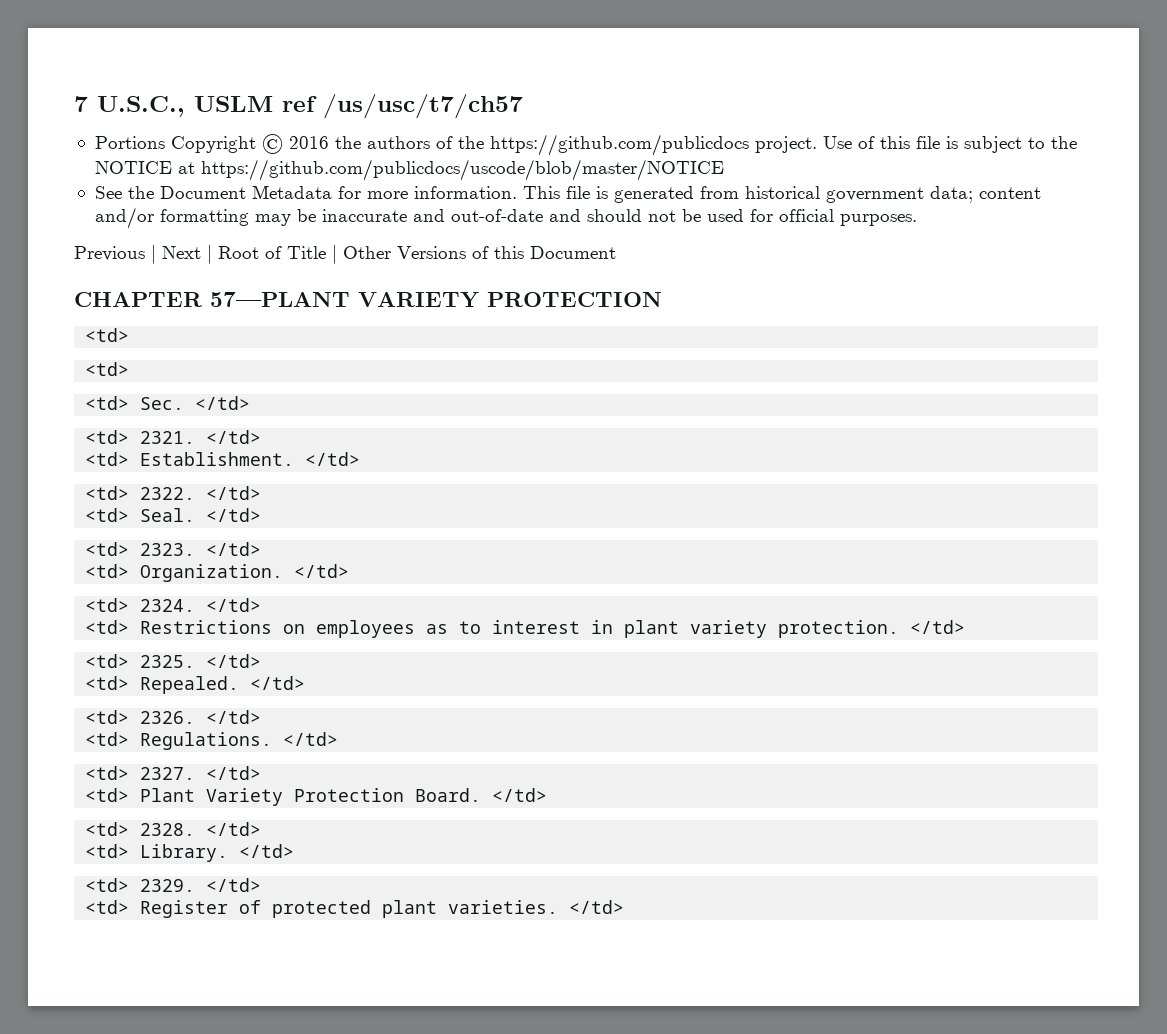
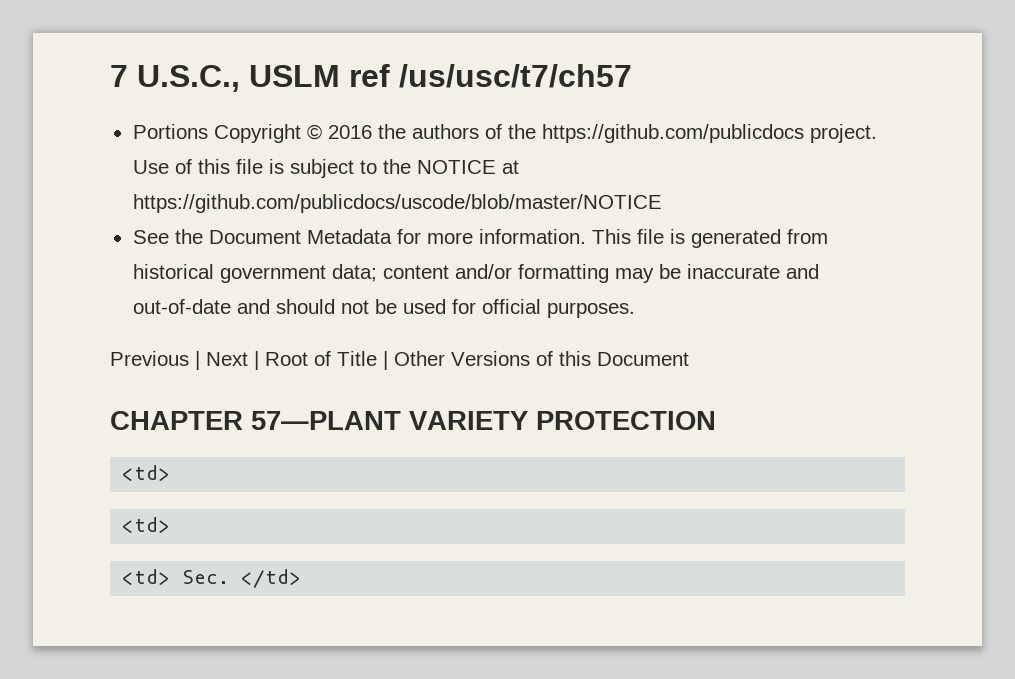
[85,430,262,444] [85,452,361,466] [85,486,262,500] [85,508,262,522] [85,542,262,556] [85,564,350,582] [85,598,262,612] [85,620,966,638] [85,654,262,668] [85,676,306,694] [85,710,262,724] [85,732,339,750] [85,766,262,780] [85,788,548,806] [85,822,262,836] [85,844,295,862] [85,878,262,892] [85,900,625,918] // <td> 2321. </td> // <td> Establishment. </td> // <td> 2322. </td> // <td> Seal. </td> // <td> 2323. </td> // <td> Organization. </td> // <td> 2324. </td> // <td> Restrictions on employees as to interest in plant variety protection. </td> // <td> 2325. </td> // <td> Repealed. </td> // <td> 2326. </td> // <td> Regulations. </td> // <td> 2327. </td> // <td> Plant Variety Protection Board. </td> // <td> 2328. </td> // <td> Library. </td> // <td> 2329. </td> // <td> Register of protected plant varieties. </td> -> (302, 578) none

